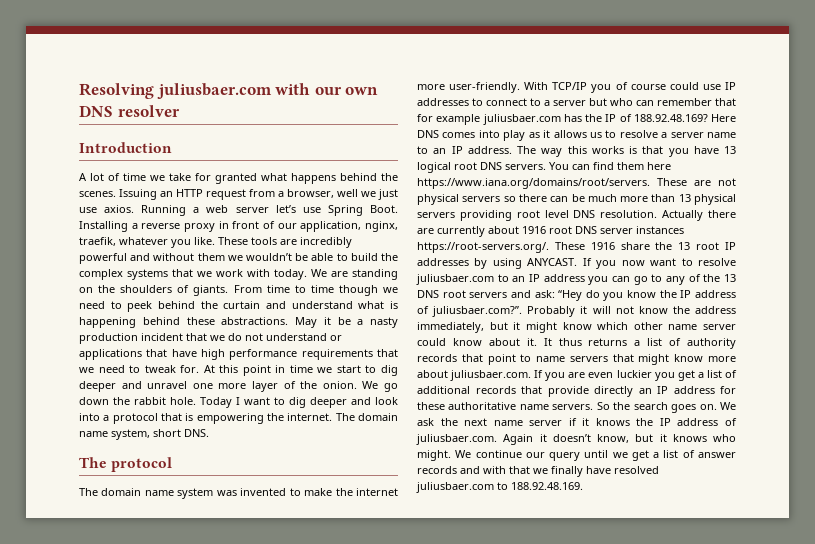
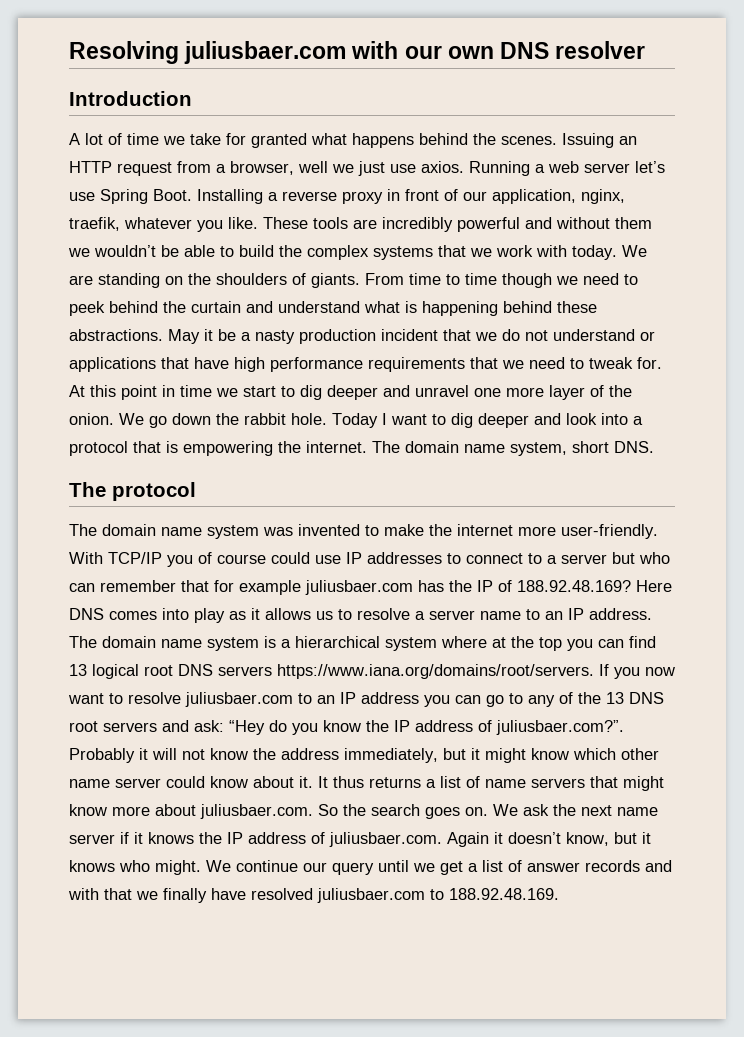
[541,146,736,157] [417,162,671,173] [417,178,736,189] [417,194,736,205] [417,210,736,221] [417,226,684,237] [417,242,736,253] [417,258,578,269] way this works is that you have 13 logical root DNS servers. You can find them here https://www.iana.org/domains/root/servers. These are not physical servers so there can be much more than 13 physical servers providing root level DNS resolution. Actually there are currently about 1916 root DNS server instances https://root-servers.org/. These 1916 share the 13 root IP addresses by using ANYCAST. -> [102,636,656,651] [69,664,594,679] domain name system is a hierarchical system where at the top you can find 13 logical root DNS servers https://www.iana.org/domains/root/servers.
[687,338,736,349] [417,354,532,365] authority records that point to -> (480, 782) none
[534,370,737,381] [417,386,736,397] [417,402,594,410] If you are even luckier you get a list of additional records that provide directly an IP address for these authoritative name servers. -> (313, 811) none

